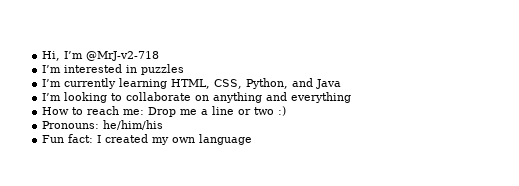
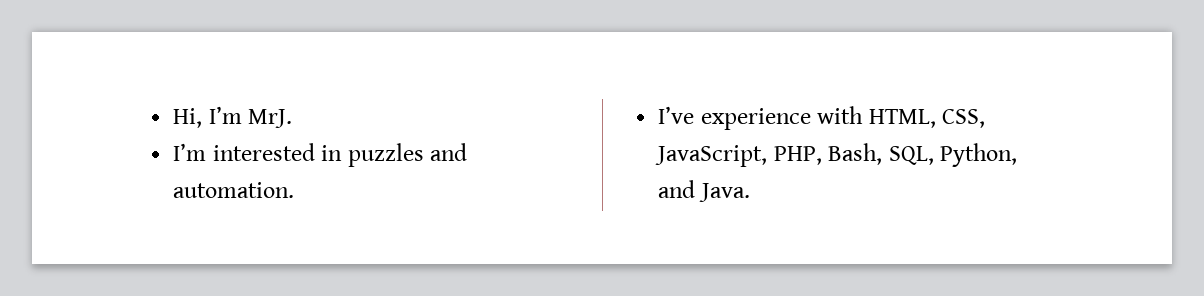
[86,51,160,61] @MrJ-v2-718 -> [248,109,293,128] MrJ.
[42,78,342,89] [42,92,352,103] [42,106,287,117] [42,120,164,130] [42,134,253,145] // I’m currently learning HTML, CSS, Python, and Java // I’m looking to collaborate on anything and everything // How to reach me: Drop me a line or two :) // Pronouns: he/him/his // Fun fact: I created my own language -> [430,143,468,161] [173,182,295,198] [658,106,986,130] [655,143,1018,167] [658,180,750,202] and automation. // I’ve experience with HTML, CSS, JavaScript, PHP, Bash, SQL, Python, and Java.

